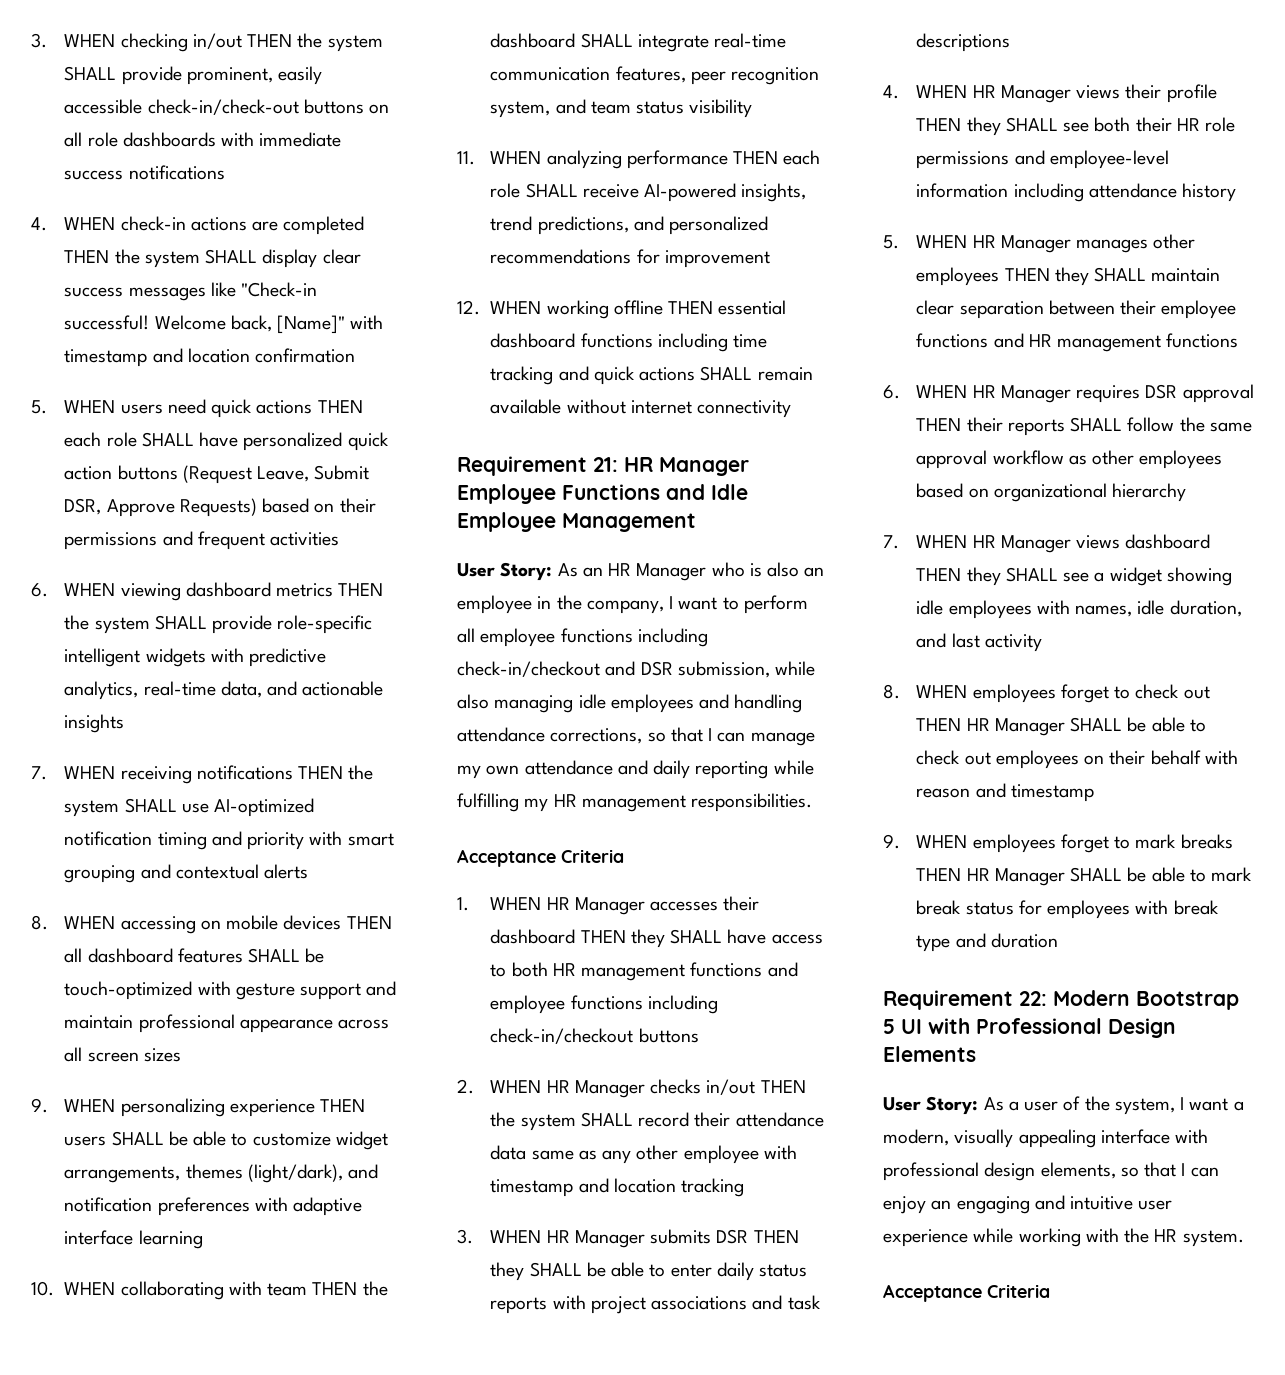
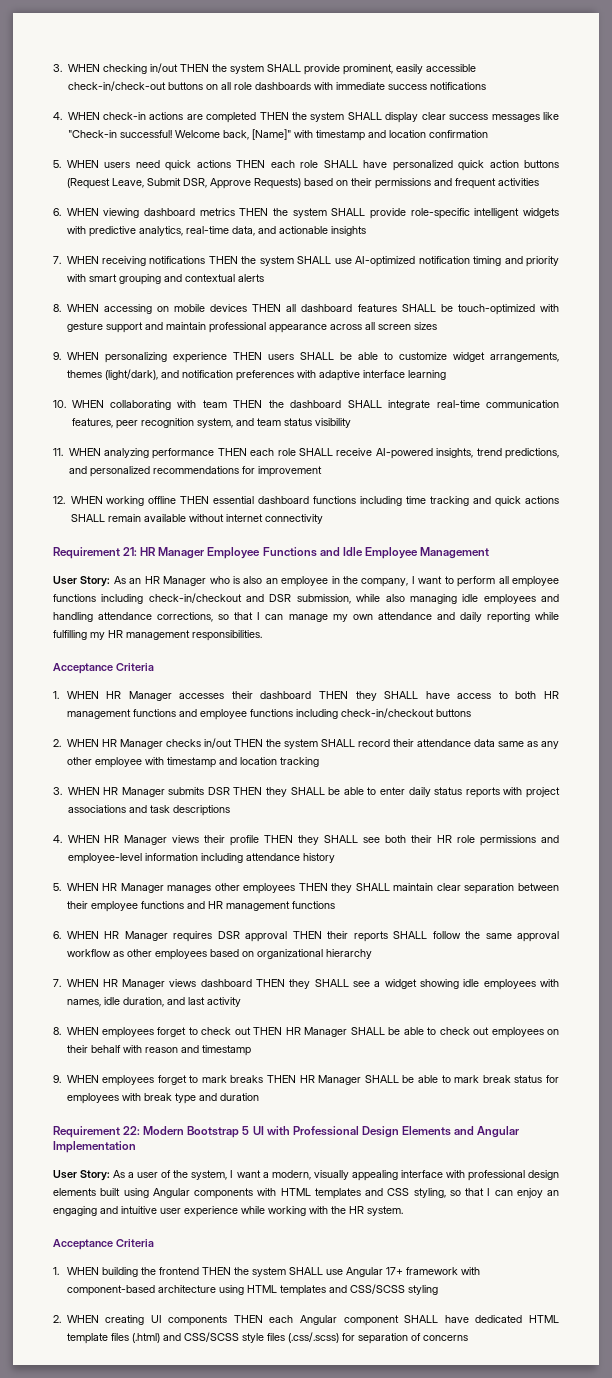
(976, 1054) none -> [454,1126,520,1138] [53,1141,136,1153] and Angular Implementation
[1040,1162,1116,1179] elements, -> [53,1188,446,1199] elements built using Angular components with HTML templates and CSS styling,
(1050, 1291) none -> [53,1267,480,1277] [66,1284,438,1296] [53,1315,559,1326] [66,1332,468,1344] // 1. WHEN building the frontend THEN the system SHALL use Angular 17+ framework with component-based architecture using HTML templates and CSS/SCSS styling // 2. WHEN creating UI components THEN each Angular component SHALL have dedicated HTML template files (.html) and CSS/SCSS style files (.css/.scss) for separation of concerns

